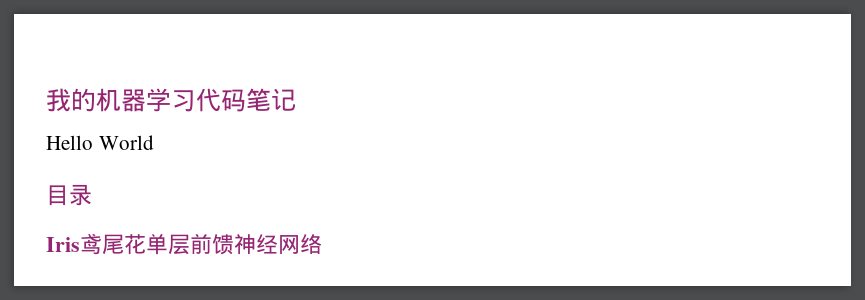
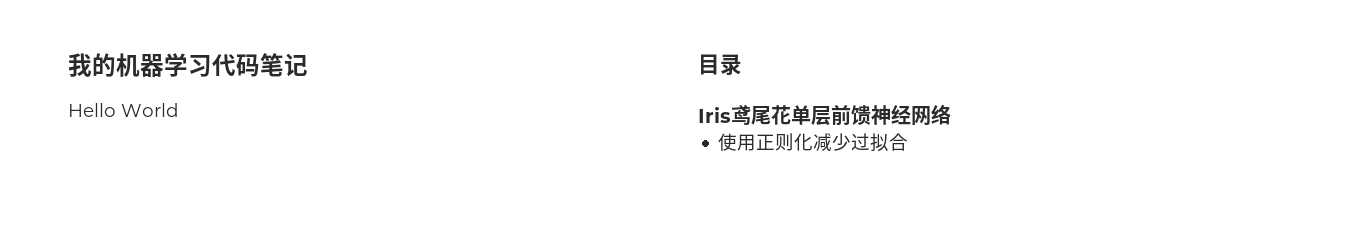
(322, 244) none -> [718,133,909,152] // 使用正则化减少过拟合

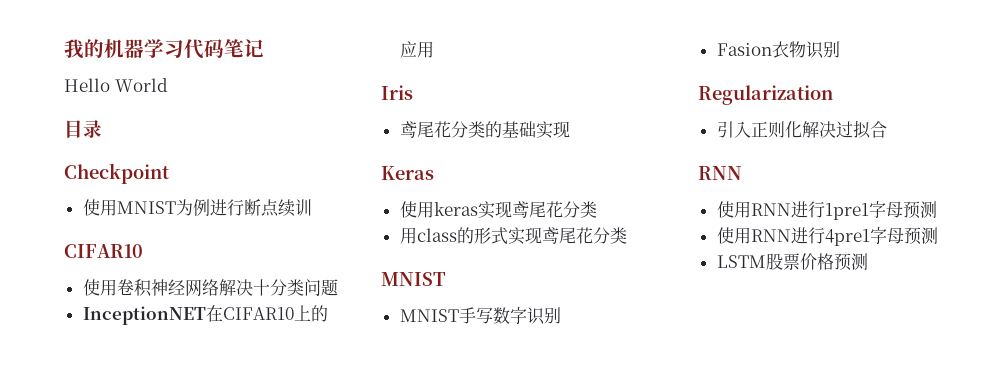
[698,104,951,126] [718,133,909,152] Iris鸢尾花单层前馈神经网络 // 使用正则化减少过拟合 -> [64,163,169,184] [82,199,312,217] [64,244,143,258] [82,279,338,297] [82,305,328,325] [399,41,434,58] [381,85,413,100] [399,121,570,139] [381,166,434,180] [399,201,597,219] [399,227,627,245] [381,272,446,286] [399,307,561,325] [716,41,840,59] [698,85,833,105] [716,120,887,139] [698,166,742,180] [716,201,937,220] [716,227,938,246] [716,253,868,271] Checkpoint // 使用MNIST为例进行断点续训 // CIFAR10 // 使用卷积神经网络解决十分类问题 // InceptionNET在CIFAR10上的应用 // Iris // 鸢尾花分类的基础实现 // Keras // 使用keras实现鸢尾花分类 // 用class的形式实现鸢尾花分类 // MNIST // MNIST手写数字识别 // Fasion衣物识别 // Regularization // 引入正则化解决过拟合 // RNN // 使用RNN进行1pre1字母预测 // 使用RNN进行4pre1字母预测 // LSTM股票价格预测

